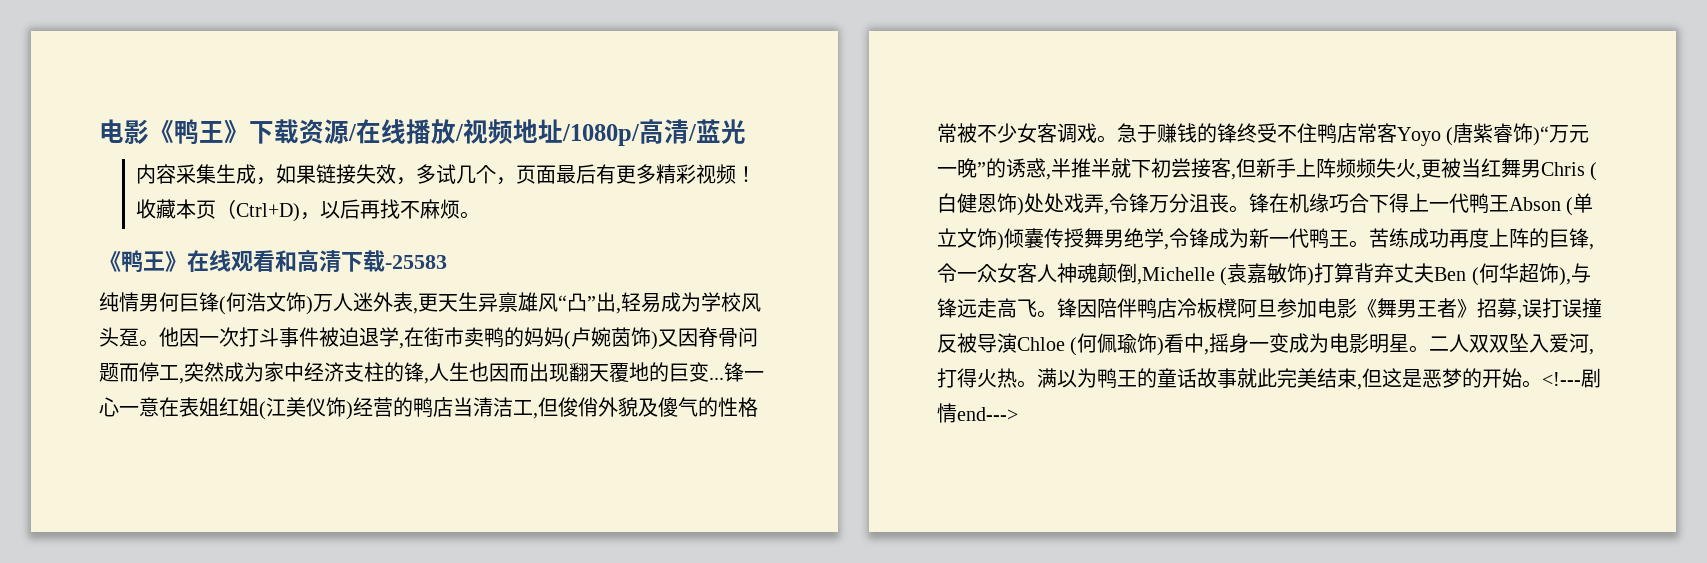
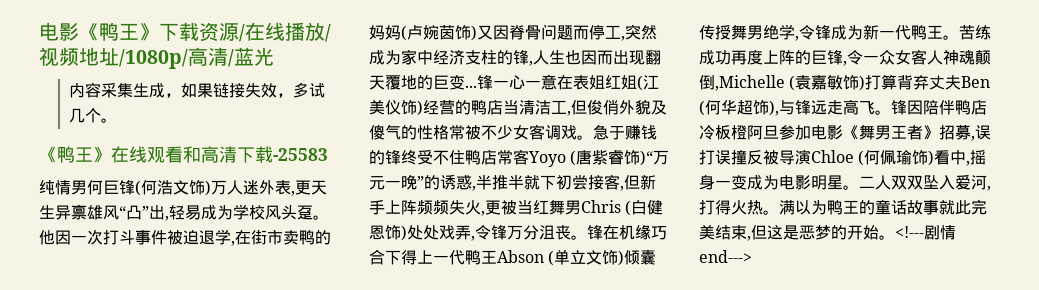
[496,164,757,185] [136,199,461,222] ，页面最后有更多精彩视频！收藏本页（Ctrl+D)，以后再找不麻烦 -> (102, 115) none

